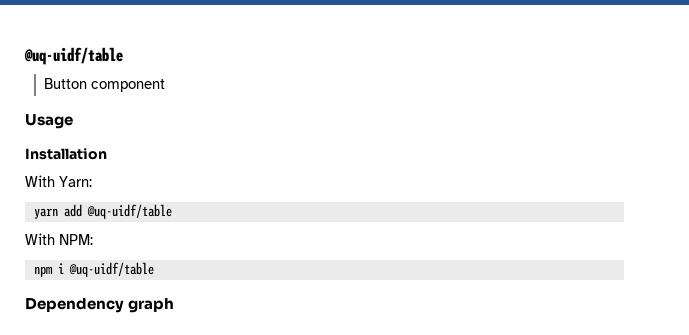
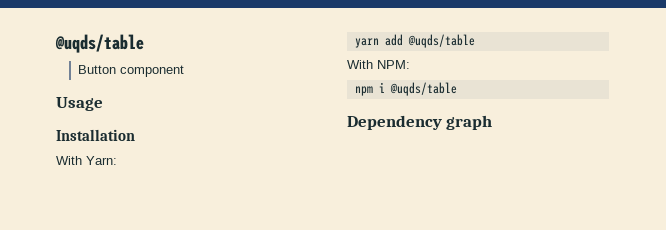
[24,47,123,65] @uq-uidf/table -> [55,34,144,53] @uqds/table
[86,204,172,219] @uq-uidf/table -> [407,34,475,48] @uqds/table
[68,262,154,277] @uq-uidf/table -> [389,82,457,96] @uqds/table

